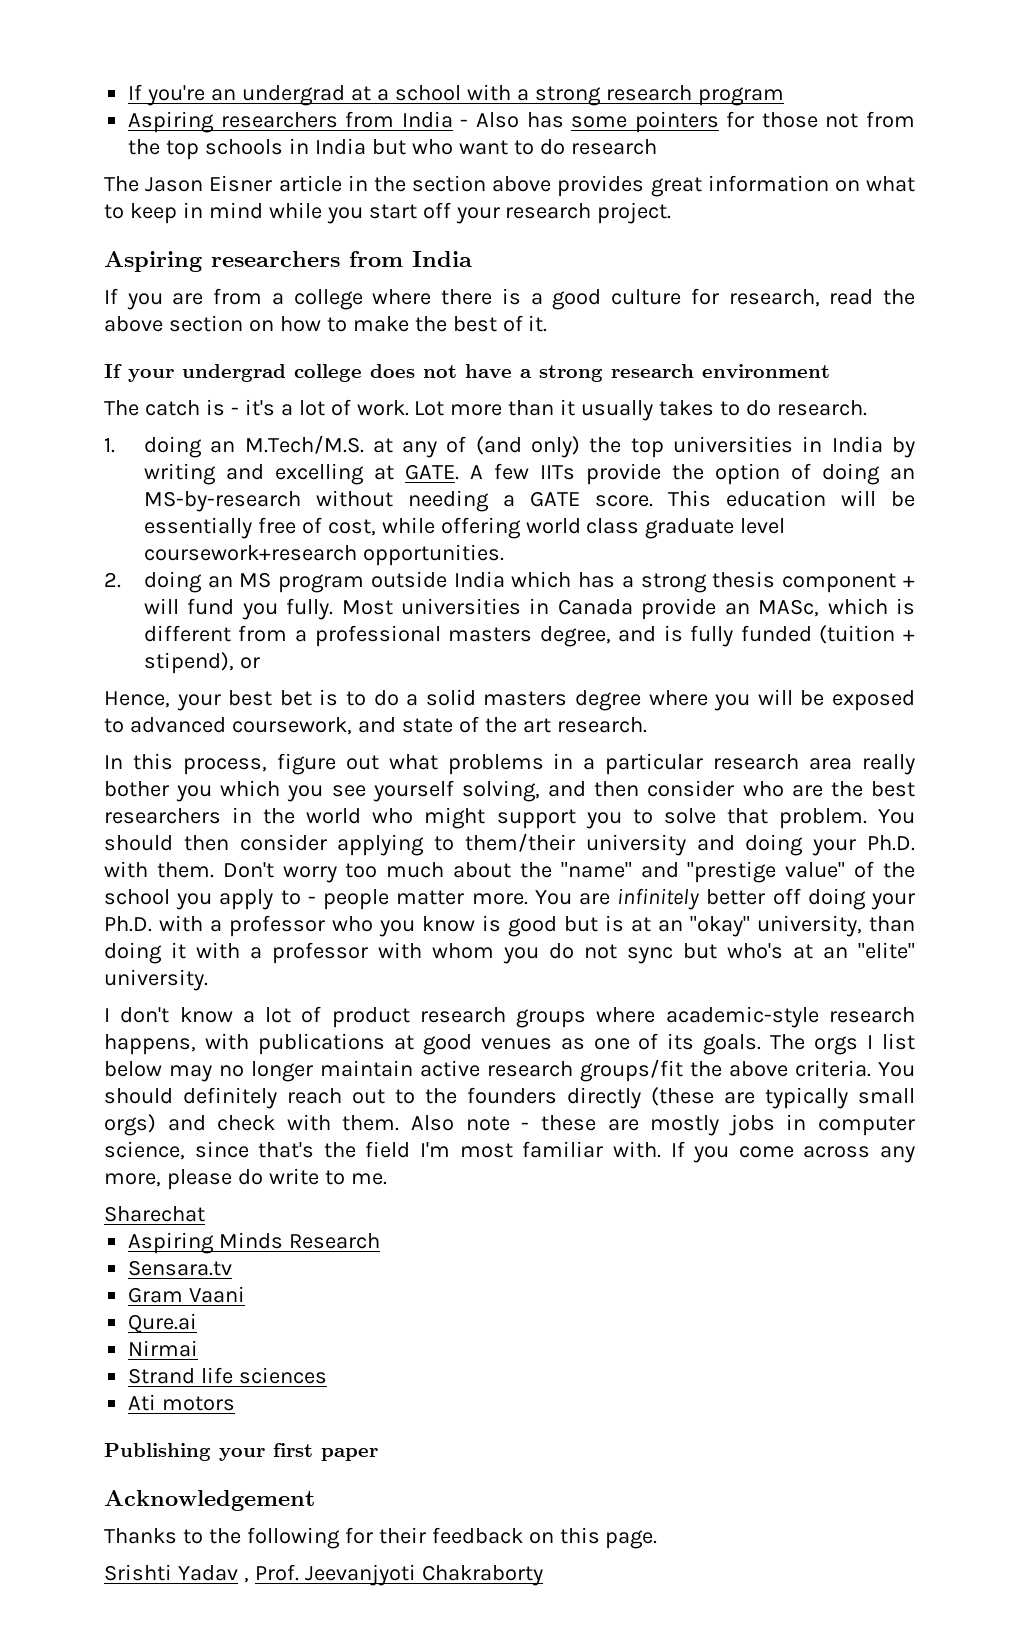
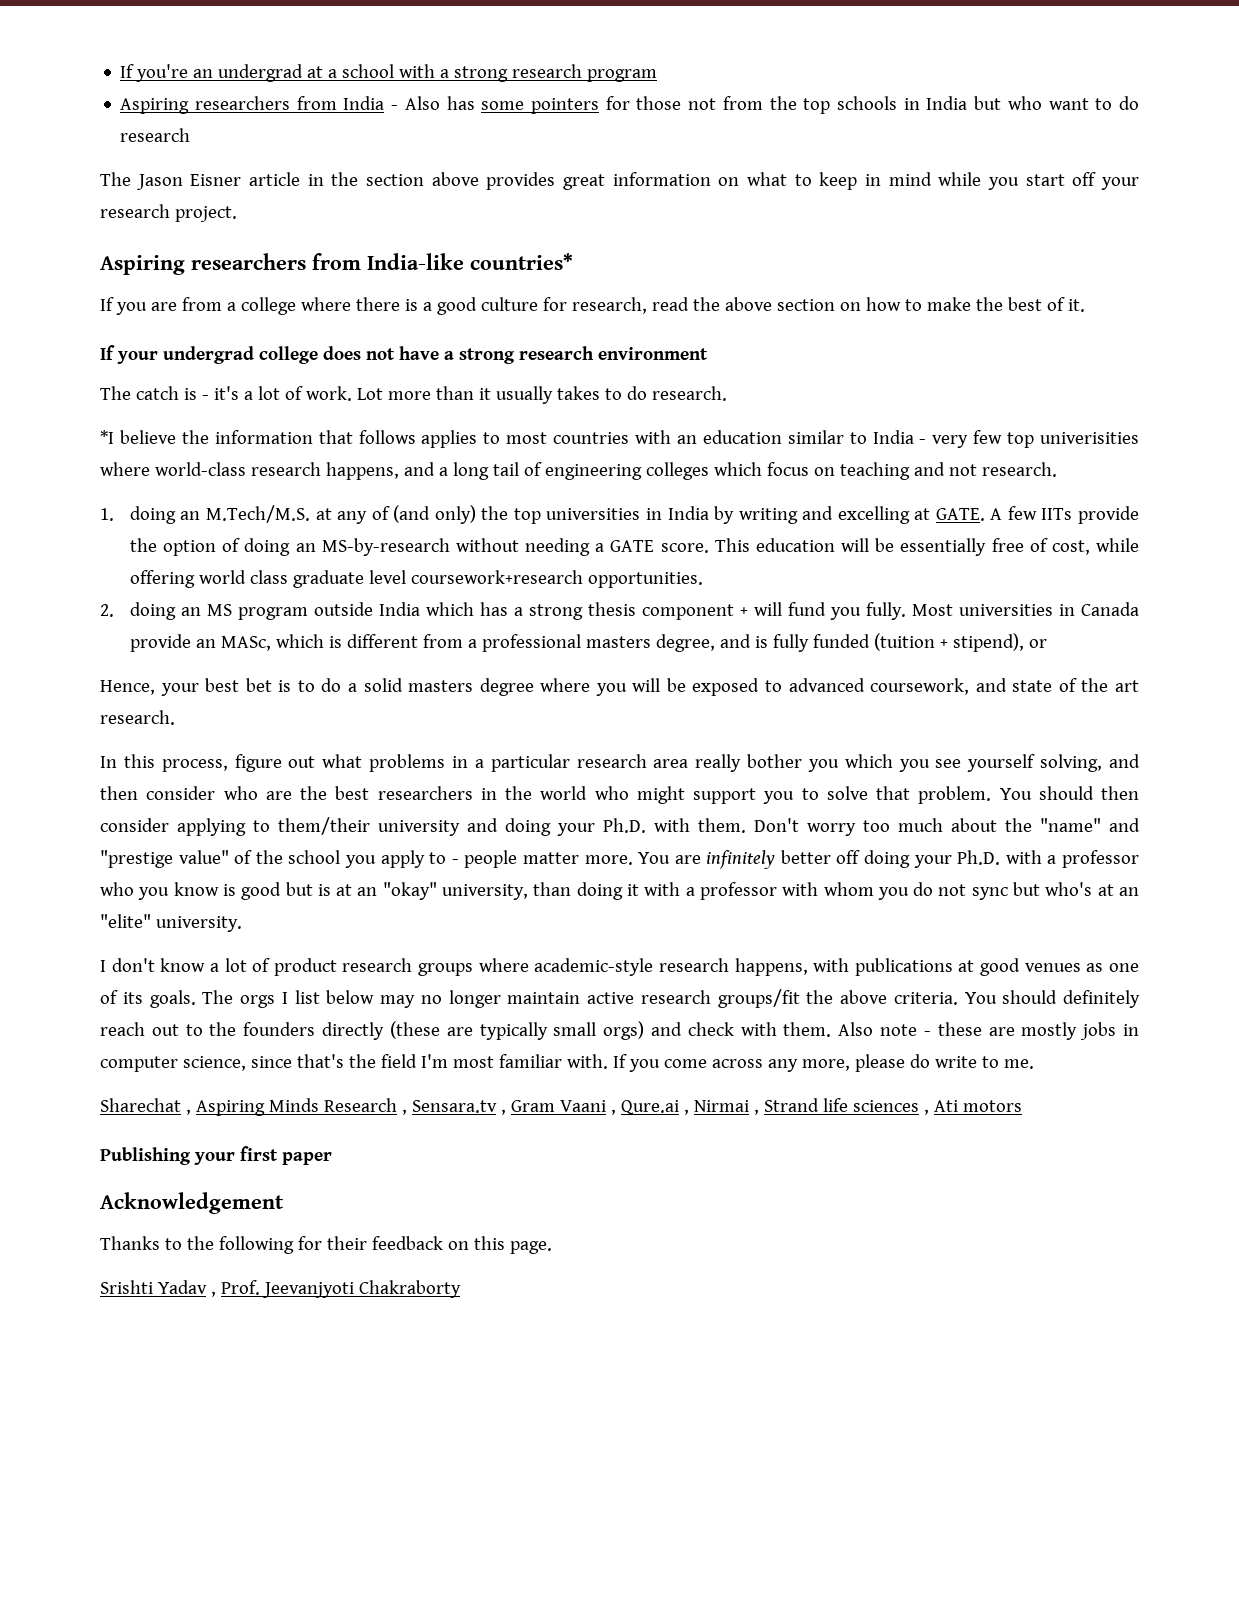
[412,251,472,267] India -> [367,253,573,270] India-like countries*
(867, 408) none -> [100,430,1139,448] [100,462,1057,480] // *I believe the information that follows applies to most countries with an education similar to India - very few top univerisities where world-class research happens, and a long tail of engineering colleges which focus on teaching and not research.
(205, 1214) // -> [185,1109,191,1115] ,
(381, 1241) // -> [401,1109,407,1115] ,
(233, 1268) // -> [500,1109,506,1115] ,
(246, 1294) // -> [610,1109,616,1115] ,
(198, 1323) // -> [683,1109,689,1115] ,
(199, 1348) // -> [753,1109,759,1115] ,
(328, 1375) // -> [923,1109,929,1115] ,

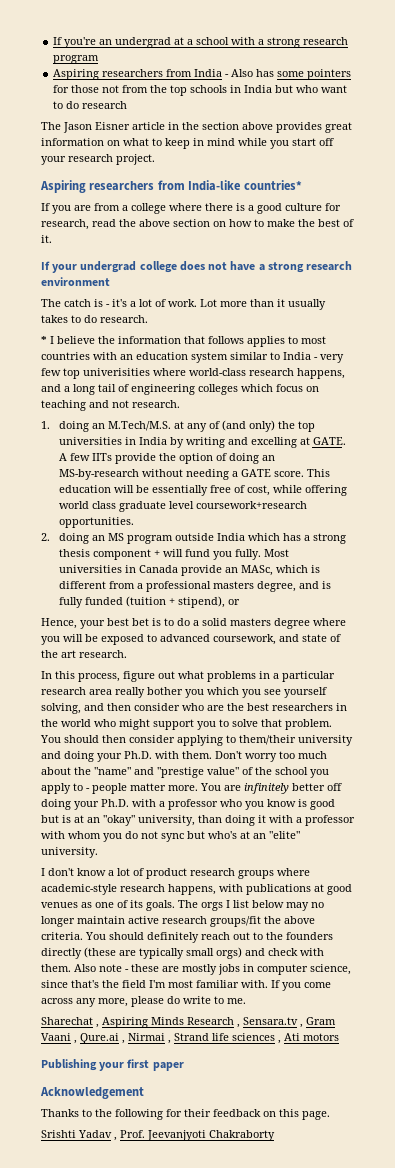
[100,430,114,444] *I -> [41,336,54,344] * I
(782, 437) none -> [191,352,228,363] system

